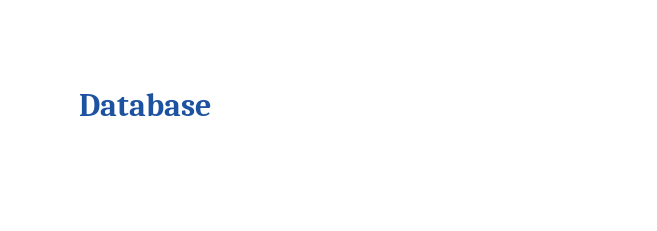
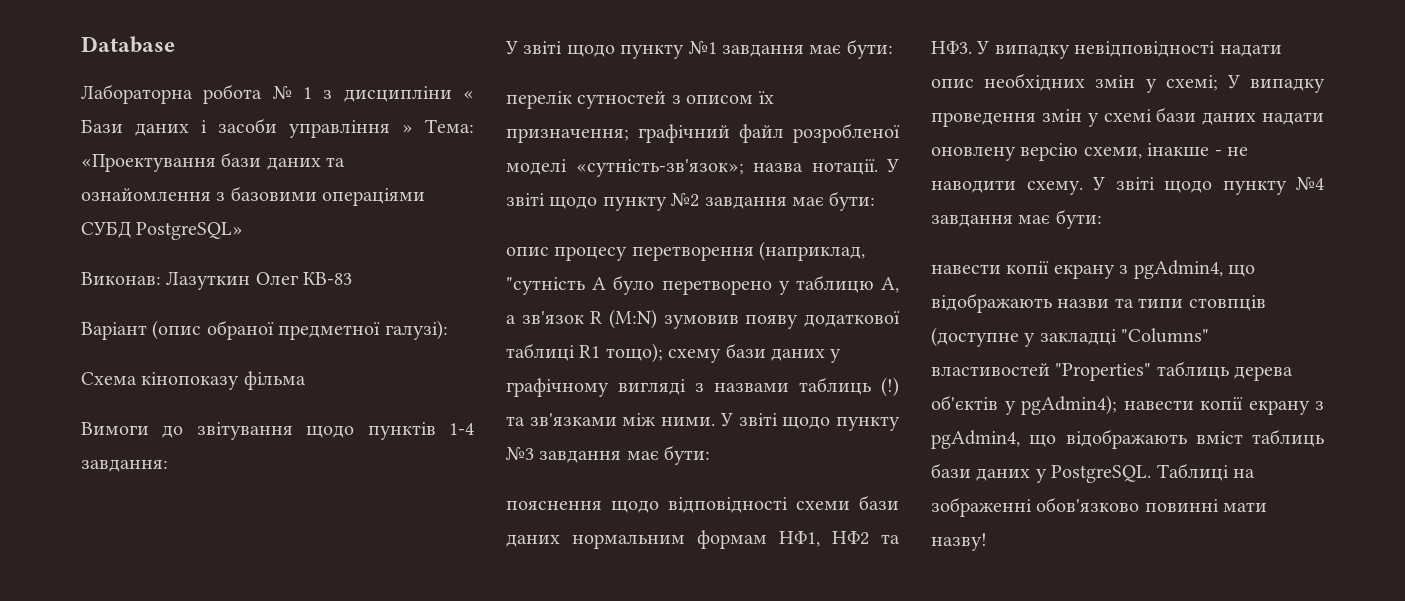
(211, 104) none -> [81,84,474,104] [81,118,474,138] [81,152,346,172] [81,186,426,206] [81,221,244,240] [81,271,353,290] [81,320,448,340] [81,371,306,390] [81,422,474,440] [81,459,168,472] [505,39,893,59] [506,91,774,109] [506,123,900,143] [506,159,899,177] [506,191,876,211] [506,241,866,261] [506,275,899,295] [506,309,900,329] [506,343,842,363] [506,377,899,397] [506,413,900,431] [506,445,711,465] [506,495,899,513] [506,530,900,549] [931,41,1282,59] [931,73,1325,93] [931,107,1324,127] [931,143,1248,161] [931,177,1324,195] [931,209,1102,229] [931,260,1255,279] [931,293,1266,313] [931,327,1210,347] [931,361,1294,381] [931,395,1324,415] [931,429,1324,449] [931,463,1255,483] [931,497,1268,517] [931,533,987,551] // Лабораторна робота № 1 з дисципліни « Бази даних і засоби управління » Тема: «Проектування бази даних та ознайомлення з базовими операціями СУБД PostgreSQL» // Виконав: Лазуткин Олег КВ-83 // Варіант (опис обраної предметної галузі): // Схема кінопоказу фільма // Вимоги до звітування щодо пунктів 1-4 завдання: // У звіті щодо пункту №1 завдання має бути: // перелік сутностей з описом їх призначення; графічний файл розробленої моделі «сутність-зв'язок»; назва нотації. У звіті щодо пункту №2 завдання має бути: // опис процесу перетворення (наприклад, "сутність А було перетворено у таблицю А, а зв'язок R (M:N) зумовив появу додаткової таблиці R1 тощо); схему бази даних у графічному вигляді з назвами таблиць (!) та зв'язками між ними. У звіті щодо пункту №3 завдання має бути: // пояснення щодо відповідності схеми бази даних нормальним формам НФ1, НФ2 та НФ3. У випадку невідповідності надати опис необхідних змін у схемі; У випадку проведення змін у схемі бази даних надати оновлену версію схеми, інакше - не наводити схему. У звіті щодо пункту №4 завдання має бути: // навести копії екрану з pgAdmin4, що відображають назви та типи стовпців (доступне у закладці "Columns" властивостей "Properties" таблиць дерева об'єктів у pgAdmin4); навести копії екрану з pgAdmin4, що відображають вміст таблиць бази даних у PostgreSQL. Таблиці на зображенні обов'язково повинні мати назву!

